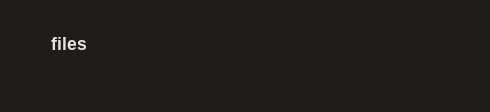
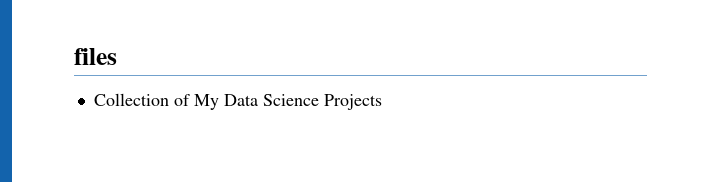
(87, 43) none -> [93,93,382,110] // Collection of My Data Science Projects

